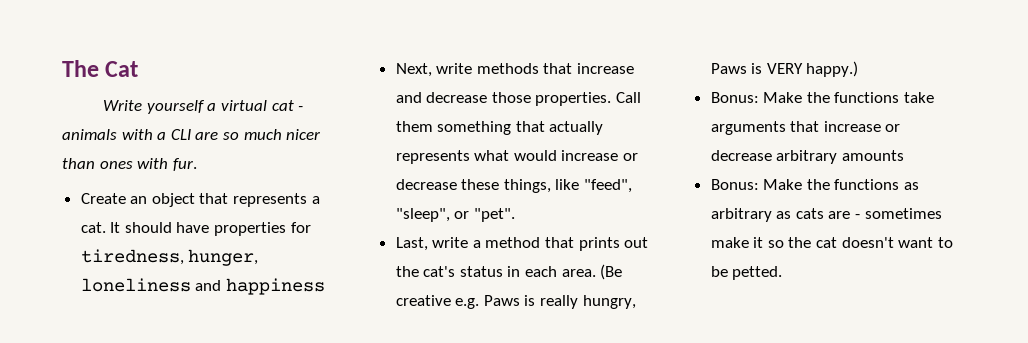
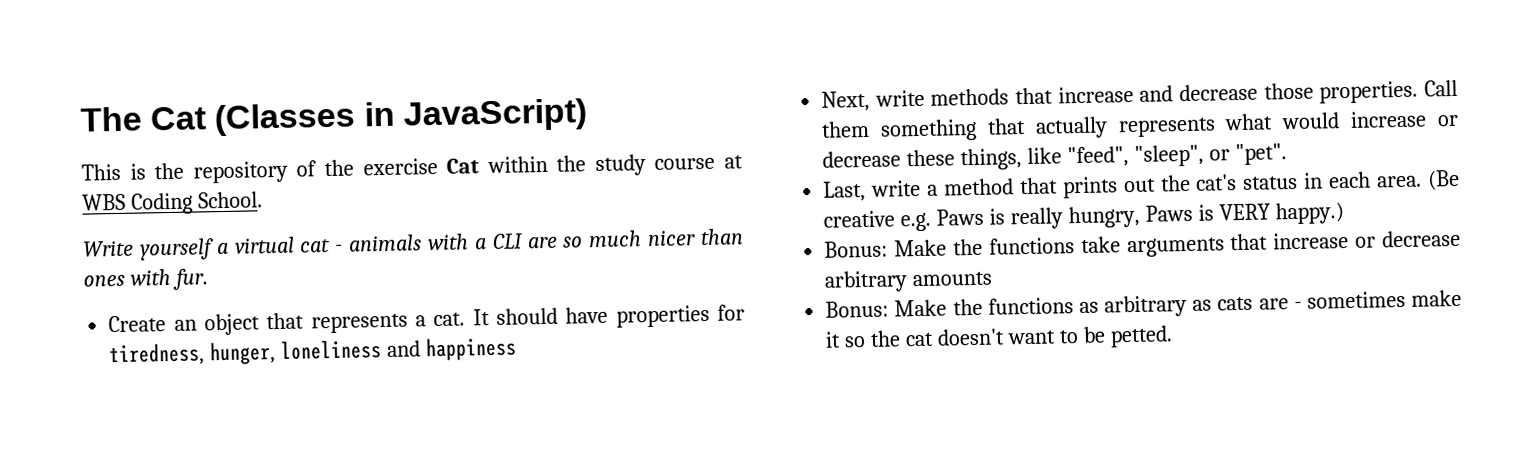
(139, 69) none -> [214,98,588,137] [81,154,743,184] [82,191,263,215] (Classes in JavaScript) // This is the repository of the exercise Cat within the study course at WBS Coding School.

